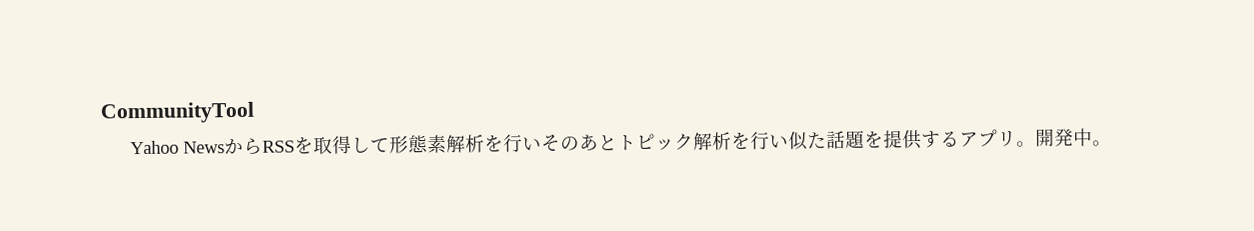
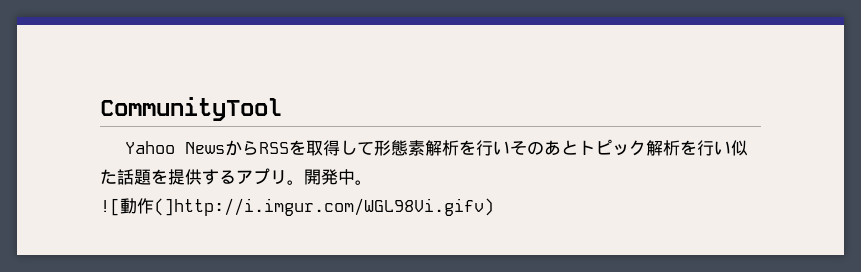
(1113, 143) none -> [100,198,494,216] // ![動作(]http://i.imgur.com/WGL98Vi.gifv)

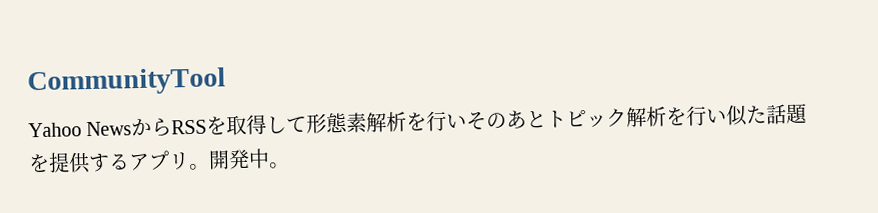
[100,198,494,216] // ![動作(]http://i.imgur.com/WGL98Vi.gifv) -> (290, 165) none

